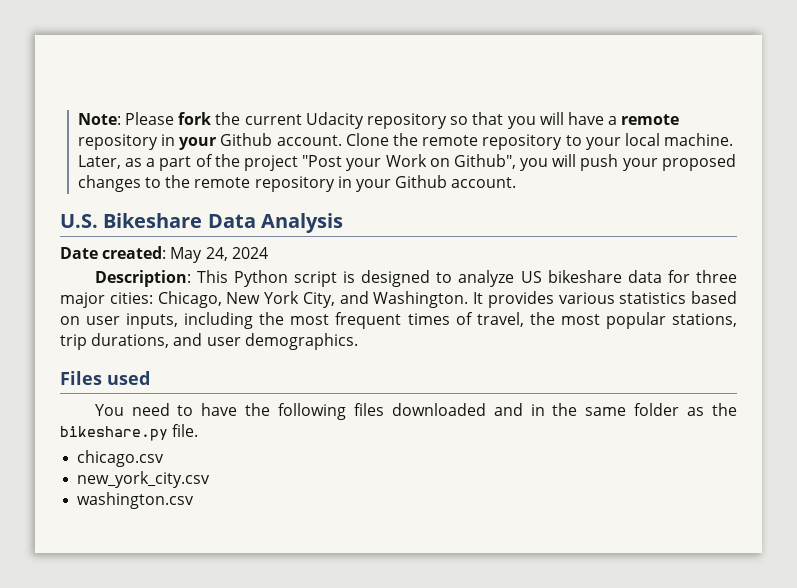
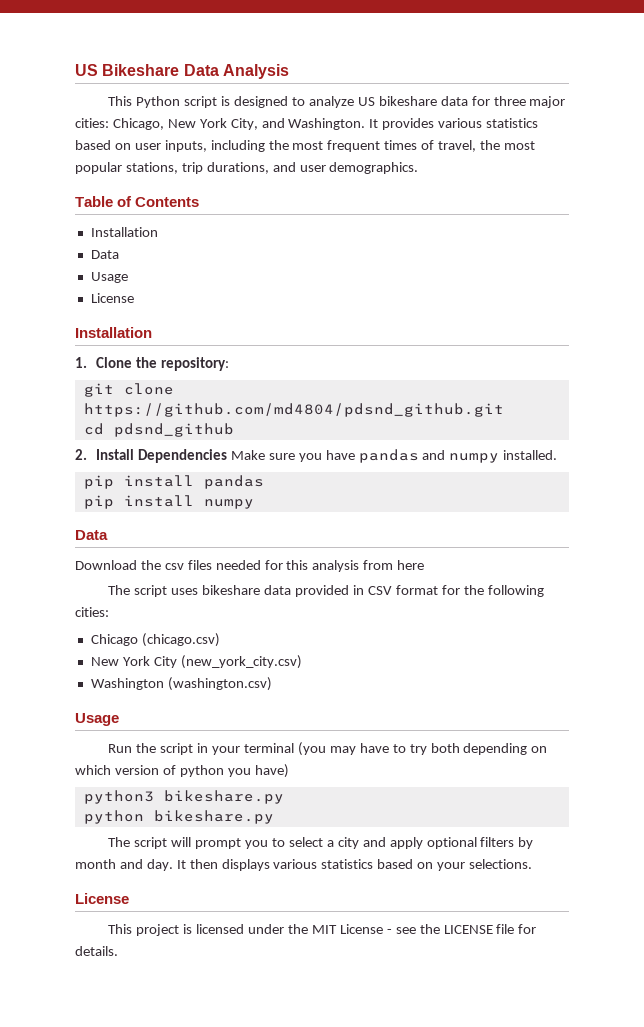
[77,112,680,129] [77,133,734,150] [77,154,736,171] [77,175,517,192] [60,213,343,233] [60,246,268,263] [94,270,191,287] Note: Please fork the current Udacity repository so that you will have a remote repository in your Github account. Clone the remote repository to your local machine. Later, as a part of the project "Post your Work on Github", you will push your proposed changes to the remote repository in your Github account. // U.S. Bikeshare Data Analysis // Date created: May 24, 2024 // Description: -> [75,64,289,79] US Bikeshare Data Analysis //
[60,371,150,385] [94,403,737,420] [60,424,199,441] [77,450,165,467] [77,471,211,488] [77,492,195,509] Files used // You need to have the following files downloaded and in the same folder as the bikeshare.py file. // chicago.csv // new_york_city.csv // washington.csv -> [75,196,200,207] [90,227,158,237] [90,250,119,259] [90,272,128,283] [90,293,134,303] [75,327,152,338] [75,357,229,371] [83,383,174,397] [83,403,504,417] [83,423,234,437] [75,449,558,463] [83,475,264,489] [83,495,254,509] [75,530,108,540] [75,560,425,572] [108,585,544,597] [75,607,109,617] [90,633,220,647] [90,655,302,669] [90,677,272,691] [75,713,119,726] [108,742,548,756] [75,764,289,778] [83,790,284,804] [83,810,274,824] [108,837,534,849] [75,859,533,871] [75,893,129,904] [108,924,537,936] [75,946,118,956] Table of Contents // Installation // Data // Usage // License // Installation // 1. Clone the repository: // git clone https://github.com/md4804/pdsnd_github.git // cd pdsnd_github // 2. Install Dependencies Make sure you have pandas and numpy installed. // pip install pandas // pip install numpy // Data // Download the csv files needed for this analysis from here // The script uses bikeshare data provided in CSV format for the following cities: // Chicago (chicago.csv) // New York City (new_york_city.csv) // Washington (washington.csv) // Usage // Run the script in your terminal (you may have to try both depending on which version of python you have) // python3 bikeshare.py // python bikeshare.py // The script will prompt you to select a city and apply optional filters by month and day. It then displays various statistics based on your selections. // License // This project is licensed under the MIT License - see the LICENSE file for details.

